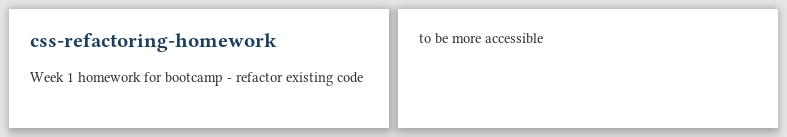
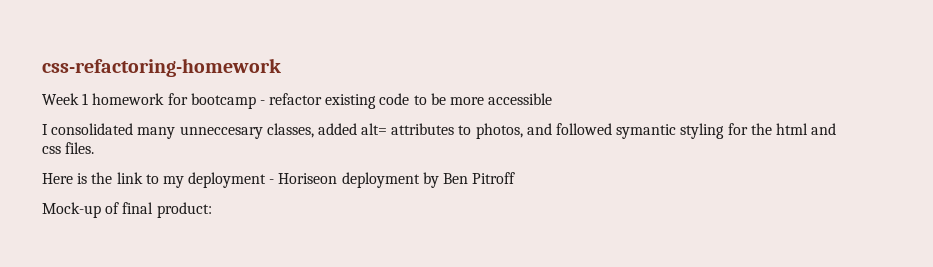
(543, 38) none -> [42,123,837,139] [42,142,95,154] [42,172,516,188] [42,202,212,218] // I consolidated many unneccesary classes, added alt= attributes to photos, and followed symantic styling for the html and css files. // Here is the link to my deployment - Horiseon deployment by Ben Pitroff // Mock-up of final product:

